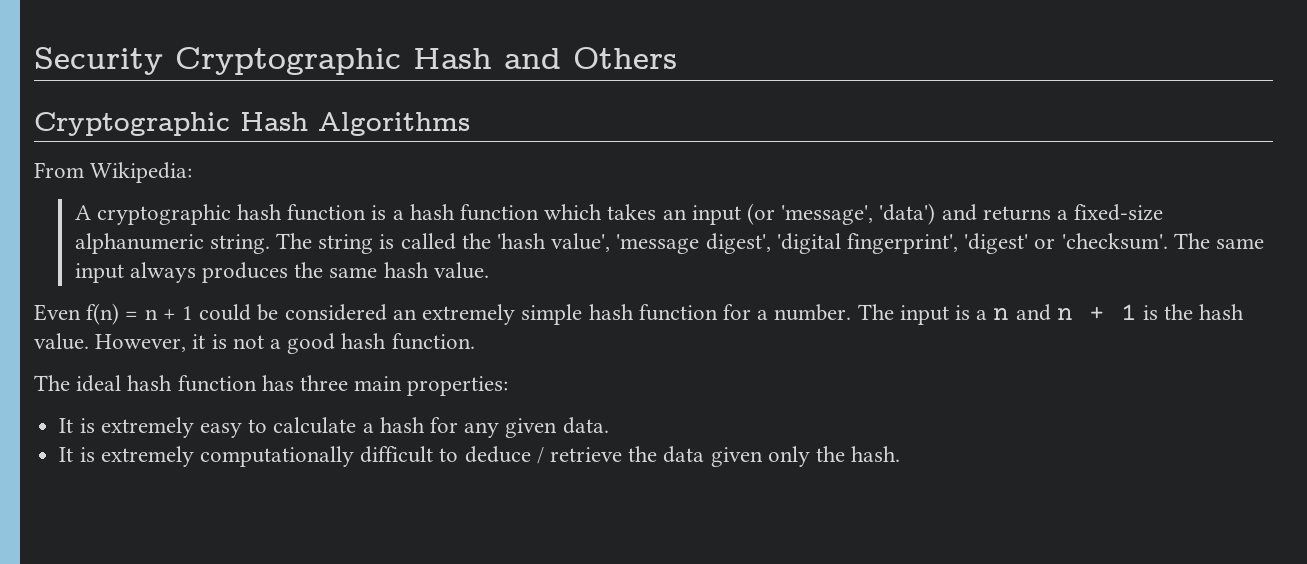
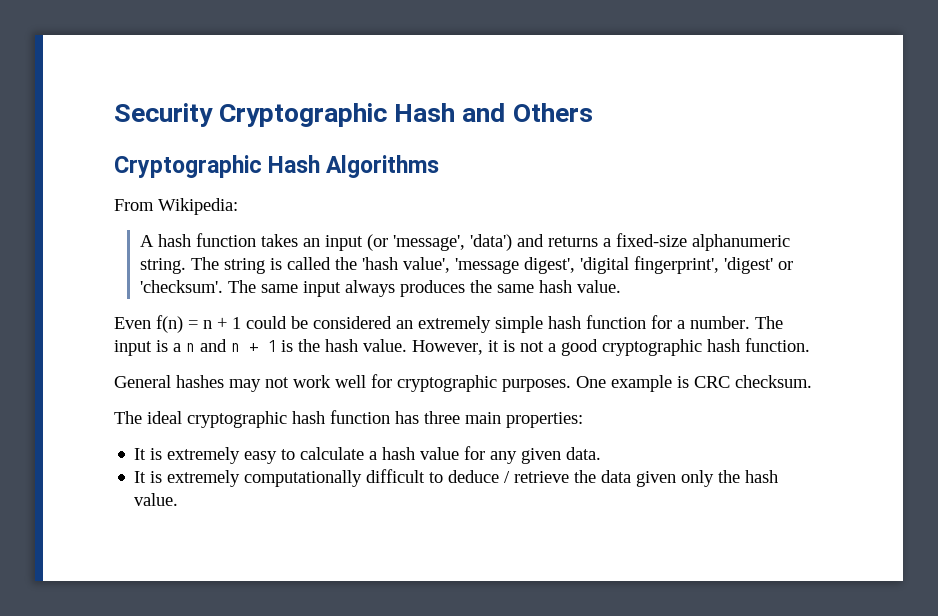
[96,204,603,225] cryptographic hash function is a hash function which -> [158,233,257,247] hash function
(336, 343) none -> [602,339,702,356] cryptographic
(475, 341) none -> [114,374,812,392] // General hashes may not work well for cryptographic purposes. One example is CRC checksum.
(122, 383) none -> [187,411,287,428] cryptographic
(425, 425) none -> [420,447,460,460] value
[851,446,901,462] hash. -> [745,470,779,483] [134,493,179,506] hash value.

